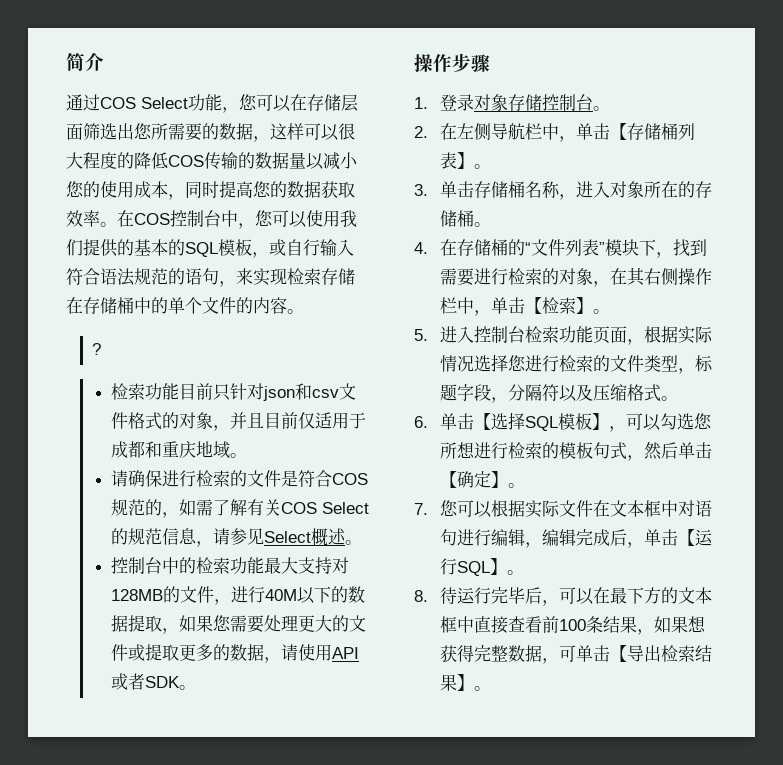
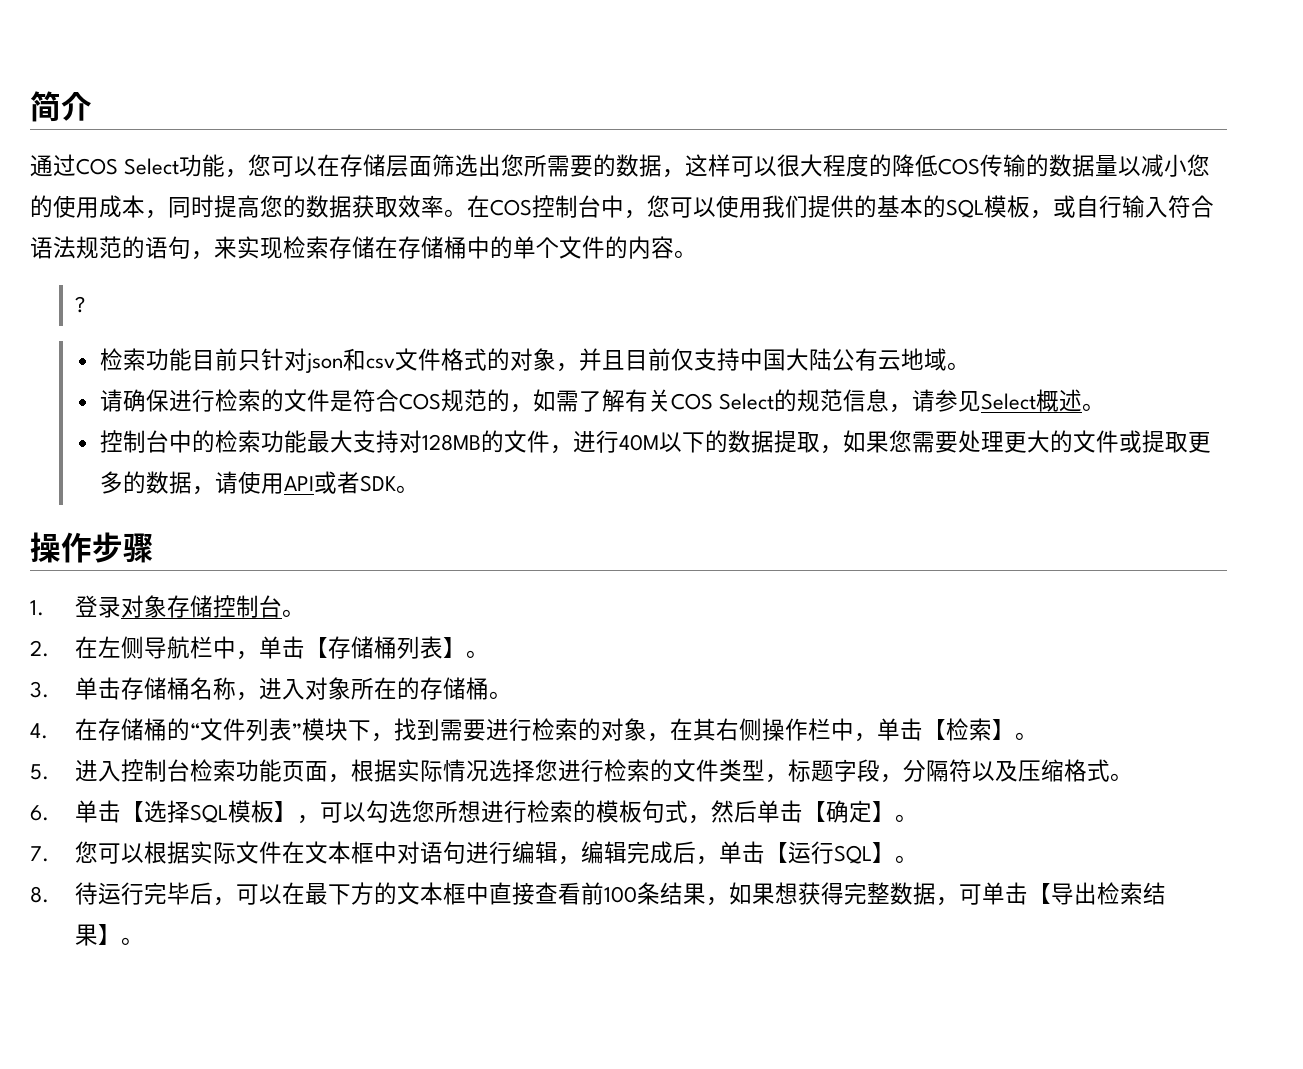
[314,412,366,429] [110,441,196,458] 适用于成都和重庆 -> [693,348,901,371] 支持中国大陆公有云

